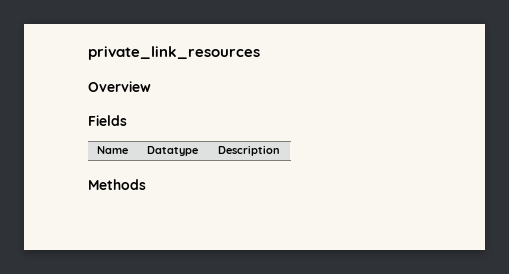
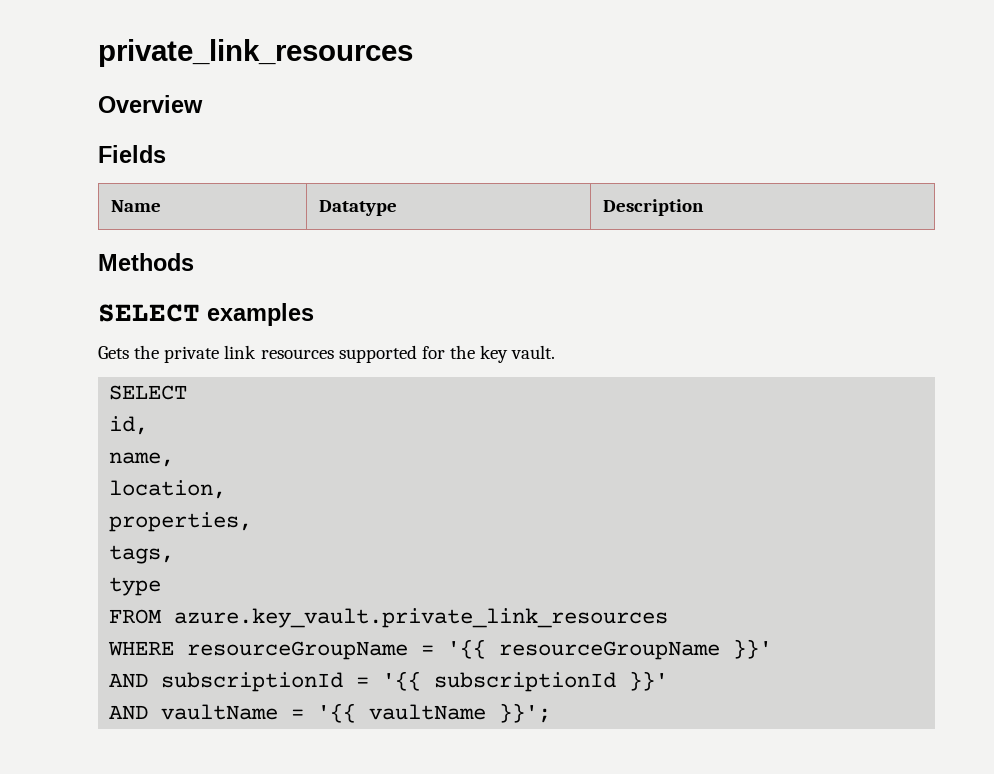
(146, 184) none -> [98,303,314,326] [98,345,556,363] [109,385,188,400] [109,416,149,435] [109,452,175,467] [109,480,227,499] [109,512,253,532] [109,545,175,564] [109,577,162,596] [109,608,669,628] [108,639,773,660] [109,671,669,692] [109,703,552,723] // SELECT examples // Gets the private link resources supported for the key vault. // SELECT // id, // name, // location, // properties, // tags, // type // FROM azure.key_vault.private_link_resources // WHERE resourceGroupName = '{{ resourceGroupName }}' // AND subscriptionId = '{{ subscriptionId }}' // AND vaultName = '{{ vaultName }}';

